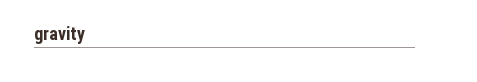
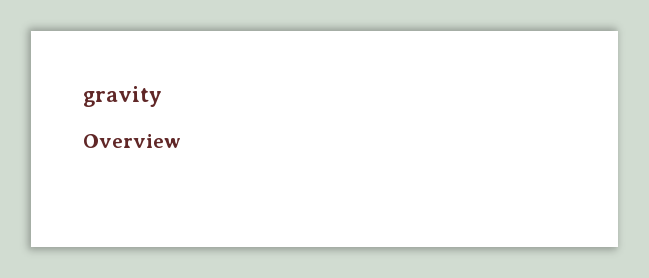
(85, 35) none -> [83,134,181,148] // Overview

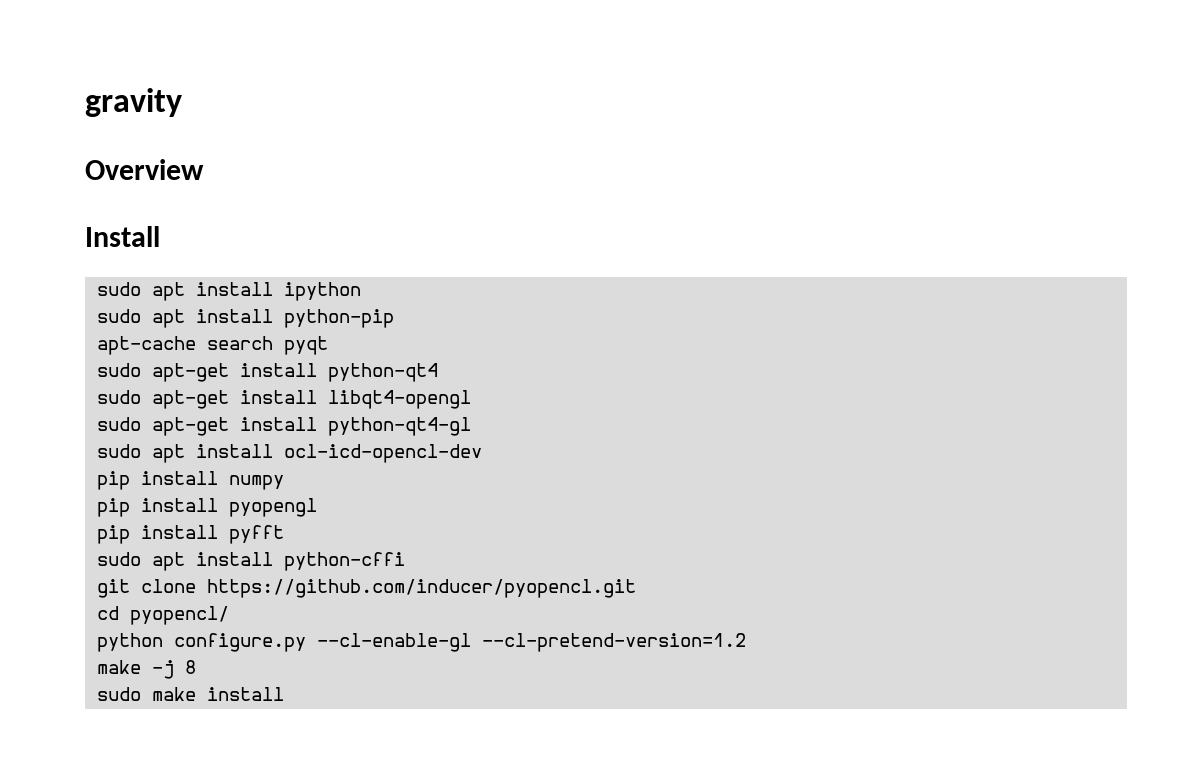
(181, 141) none -> [85,226,160,247] [97,282,362,301] [97,309,395,328] [97,336,329,355] [97,363,439,382] [97,390,472,409] [97,417,472,436] [97,444,483,463] [97,471,285,490] [97,498,318,517] [97,525,285,544] [97,552,406,571] [97,579,637,598] [97,606,230,625] [97,633,747,652] [97,660,197,679] [97,687,285,701] // Install // sudo apt install ipython // sudo apt install python-pip // apt-cache search pyqt // sudo apt-get install python-qt4 // sudo apt-get install libqt4-opengl // sudo apt-get install python-qt4-gl // sudo apt install ocl-icd-opencl-dev // pip install numpy // pip install pyopengl // pip install pyfft // sudo apt install python-cffi // git clone https://github.com/inducer/pyopencl.git // cd pyopencl/ // python configure.py --cl-enable-gl --cl-pretend-version=1.2 // make -j 8 // sudo make install

